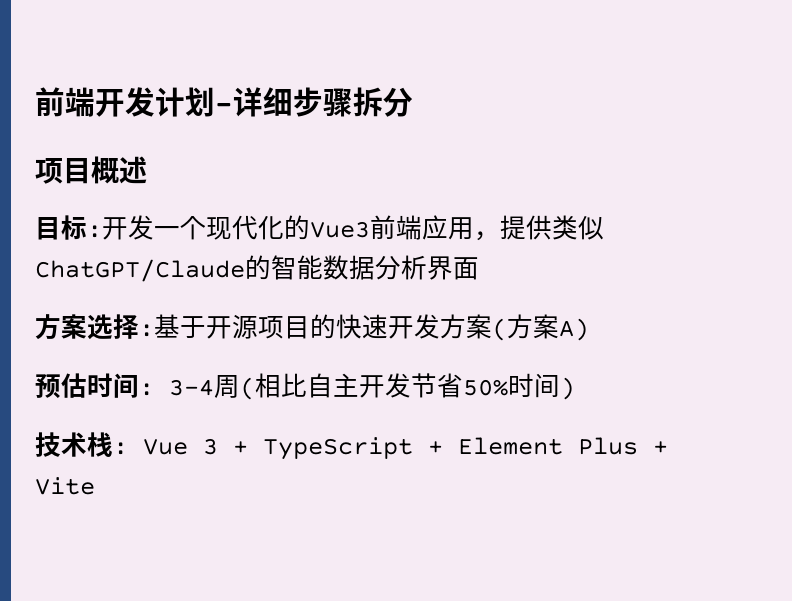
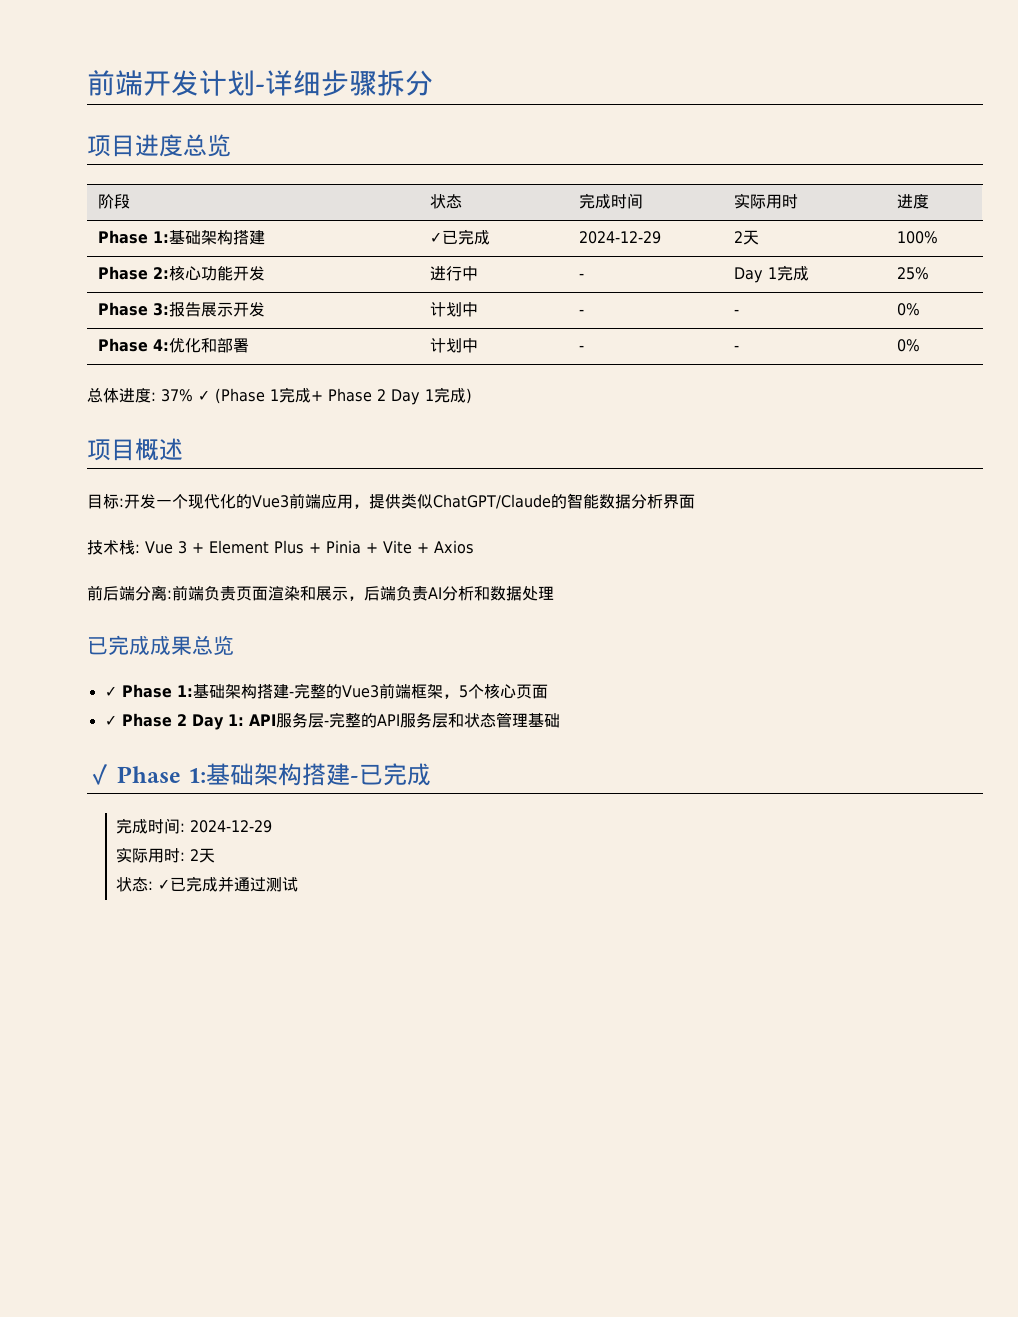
(413, 102) none -> [87,134,231,157] [98,194,131,209] [430,194,463,209] [579,193,644,209] [734,193,799,209] [897,194,930,209] [98,230,266,245] [430,229,491,245] [579,231,662,244] [734,230,760,245] [897,231,939,244] [98,266,266,281] [430,266,479,281] [579,273,585,279] [734,265,810,283] [897,267,930,280] [98,302,266,317] [430,302,479,317] [579,309,585,315] [734,309,740,315] [897,303,921,316] [98,338,250,353] [430,338,479,353] [579,345,585,351] [734,345,740,351] [897,339,921,352] [87,387,472,405] // 项目进度总览 // 阶段 | 状态 | 完成时间 | 实际用时 | 进度 // Phase 1:基础架构搭建 | ✓已完成 | 2024-12-29 | 2天 | 100% // Phase 2:核心功能开发 | 进行中 | - | Day 1完成 | 25% // Phase 3:报告展示开发 | 计划中 | - | - | 0% // Phase 4:优化和部署 | 计划中 | - | - | 0% // 总体进度: 37% ✓ (Phase 1完成+ Phase 2 Day 1完成)
[35,314,589,341] [35,373,575,400] // 方案选择:基于开源项目的快速开发方案(方案A) // 预估时间: 3-4周(相比自主开发节省50%时间) -> (695, 501) none
[263,437,443,460] TypeScript + -> (204, 547) none
[35,477,95,495] Vite -> [325,540,474,554] [87,585,554,601] [87,635,234,655] [104,683,548,699] [104,712,560,730] [87,763,431,786] [115,818,272,834] [115,847,215,863] [115,876,298,892] Pinia + Vite + Axios // 前后端分离:前端负责页面渲染和展示，后端负责AI分析和数据处理 // 已完成成果总览 // ✓ Phase 1:基础架构搭建-完整的Vue3前端框架，5个核心页面 // ✓ Phase 2 Day 1: API服务层-完整的API服务层和状态管理基础 // ✓ Phase 1:基础架构搭建-已完成 // 完成时间: 2024-12-29 // 实际用时: 2天 // 状态: ✓已完成并通过测试

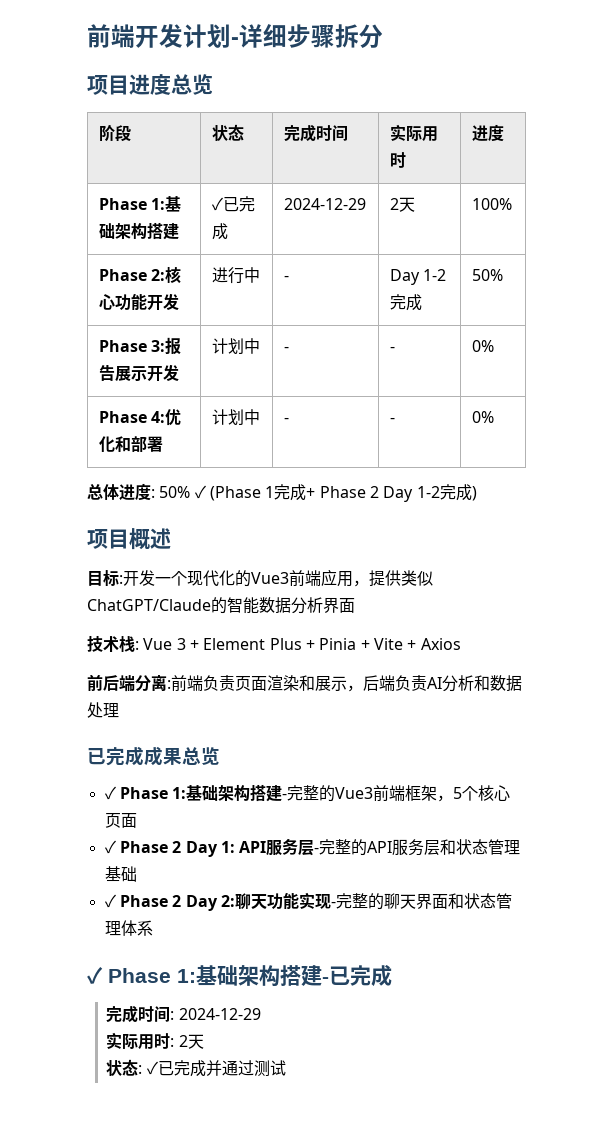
[768,265,810,281] [897,267,930,280] 1完成 | 25% -> [423,269,447,281] [389,294,422,311] [471,269,503,281] 1-2完成 | 50%
[161,389,193,402] 37% -> [159,486,191,498] 50%
[425,389,434,401] 1 -> [416,486,440,498] 1-2
(560, 720) none -> [104,892,512,911] [104,920,153,936] // ✓ Phase 2 Day 2:聊天功能实现-完整的聊天界面和状态管理体系

